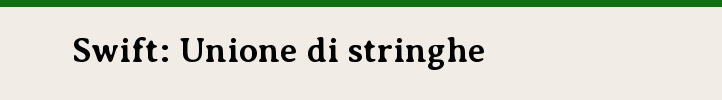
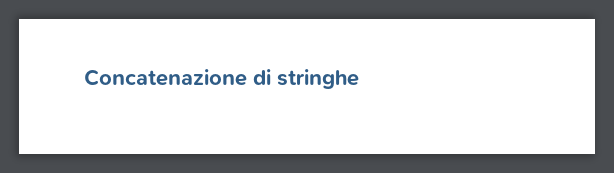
[72,37,298,62] Swift: Unione -> [84,69,247,86] Concatenazione

